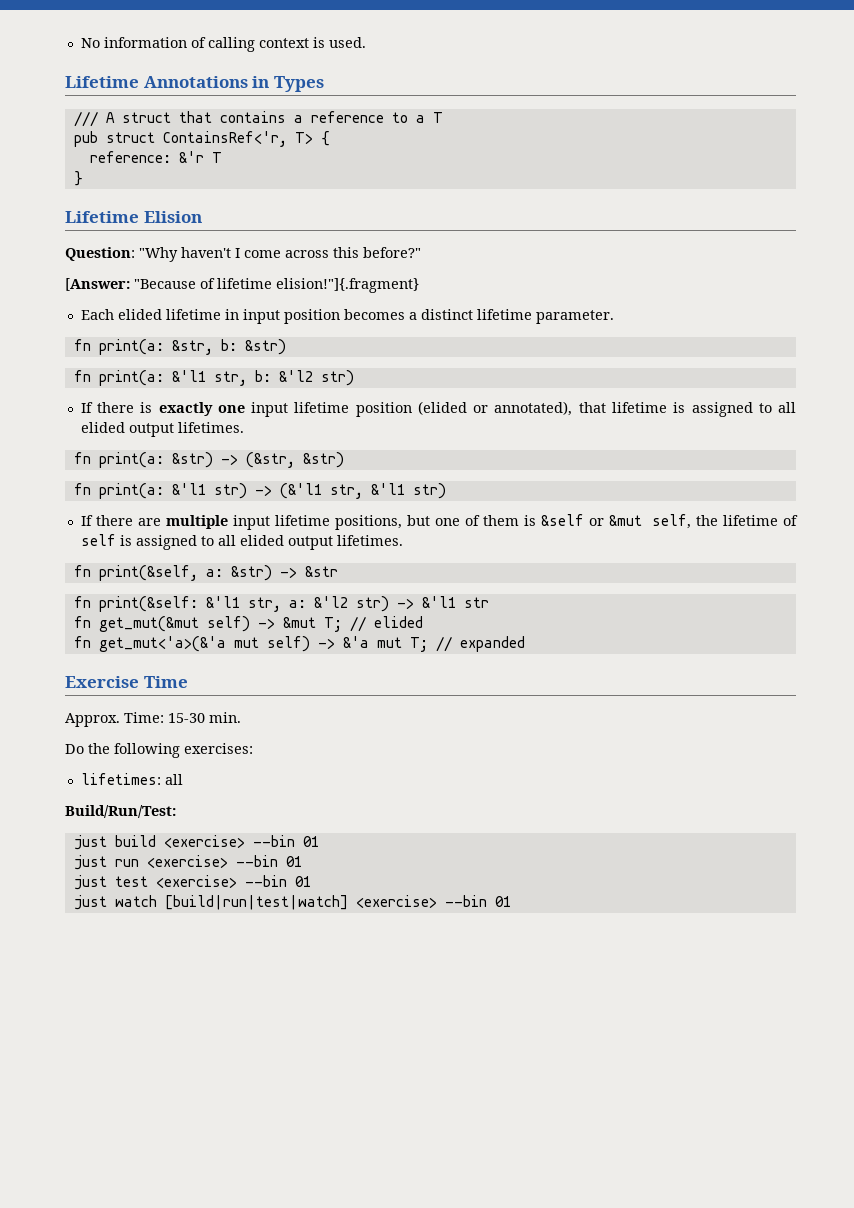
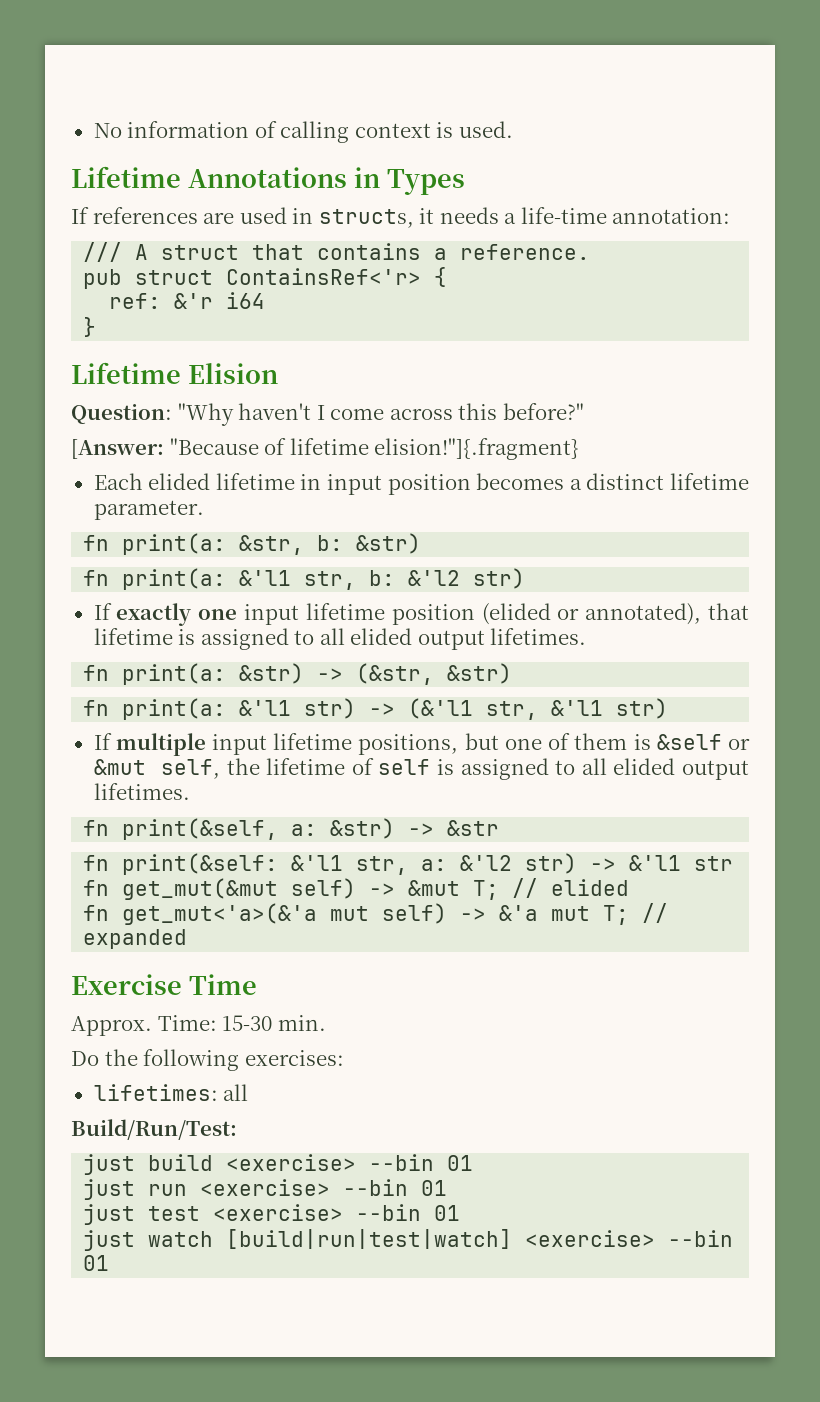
(324, 84) none -> [71,207,731,228] // If references are used in structs, it needs a life-time annotation:
[310,111,443,123] reference to a T -> [460,244,591,260] reference.
[162,131,313,147] ContainsRef<'r, T> -> [226,268,422,285] ContainsRef<'r>
[89,151,222,163] reference: &'r T -> [109,292,266,309] ref: &'r i64
[97,402,153,413] there is -> (112, 611) none
[95,515,161,526] there are -> (112, 741) none

